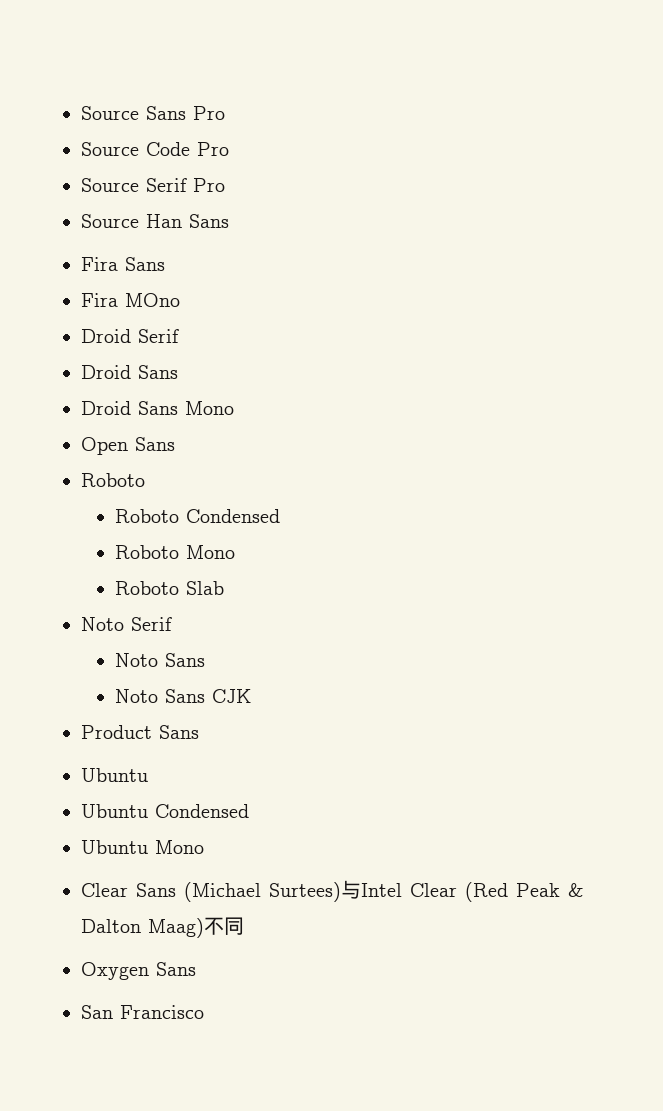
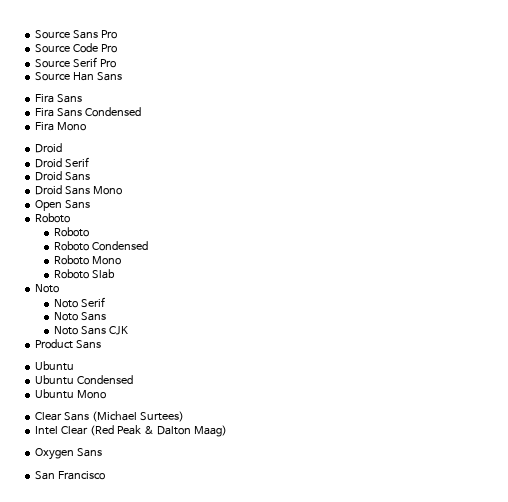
[125,293,180,307] MOno -> [57,107,142,117] [35,122,87,131] [35,143,63,153] Sans Condensed // Fira Mono // Droid
(179, 516) none -> [54,241,90,251] // Roboto
(124, 624) none -> [54,299,79,308] // Noto
[341,880,361,899] 与 -> (185, 416) //
[204,917,244,935] 不同 -> (227, 431) none

